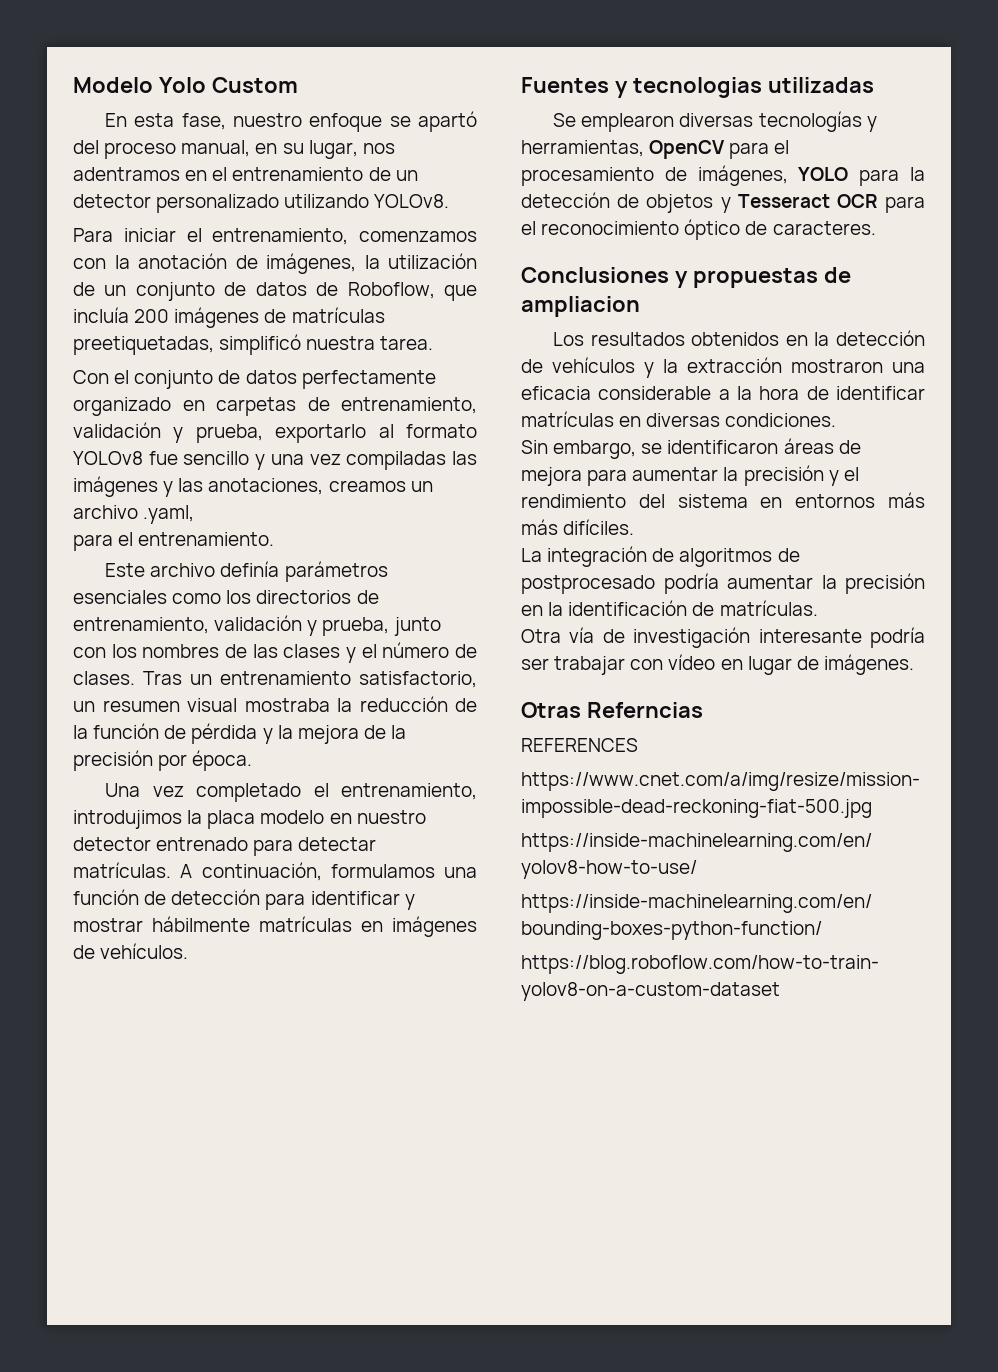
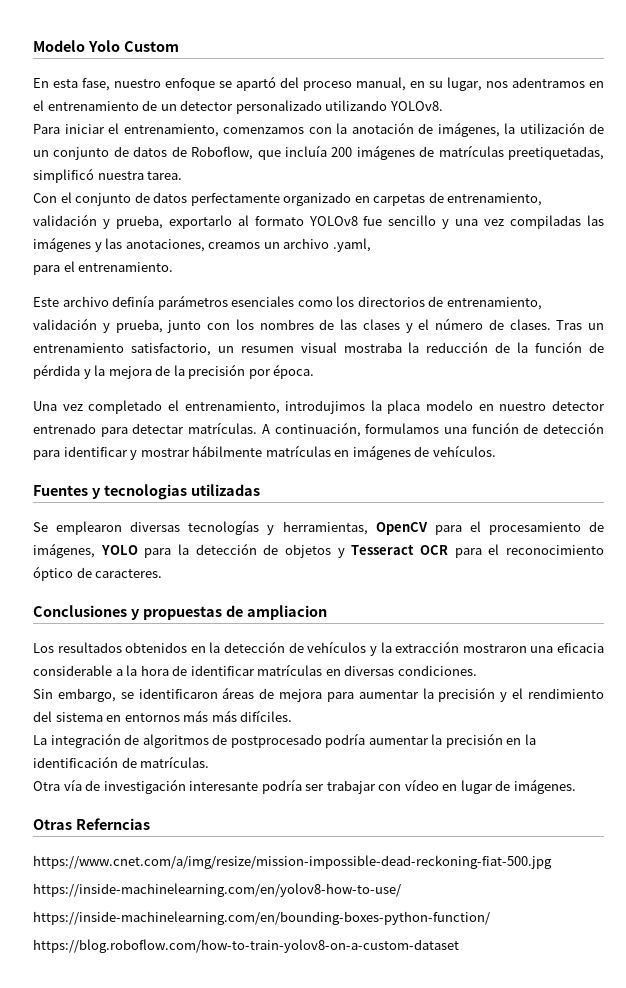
[521,738,638,752] // REFERENCES -> (150, 824) none

